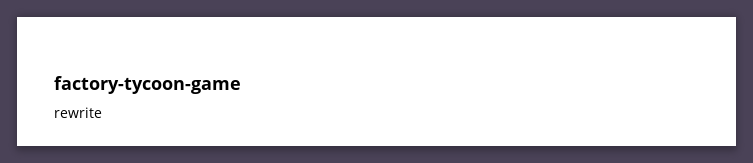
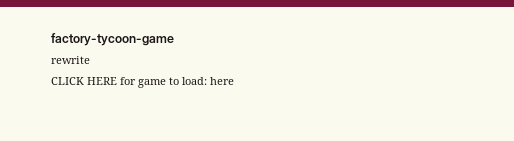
(102, 112) none -> [51,77,234,88] // CLICK HERE for game to load: here

